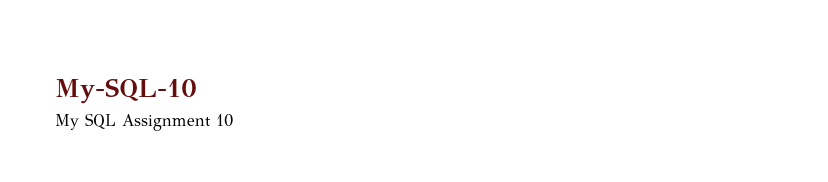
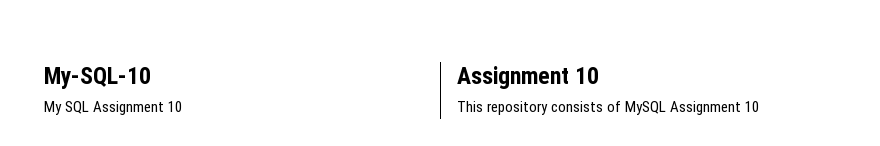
(233, 120) none -> [457,66,600,89] [457,101,760,115] // Assignment 10 // This repository consists of MySQL Assignment 10

